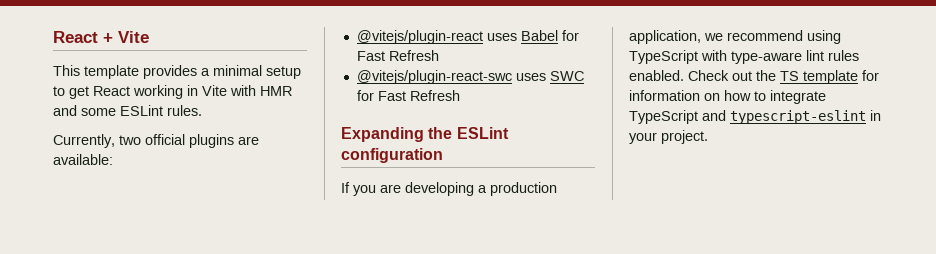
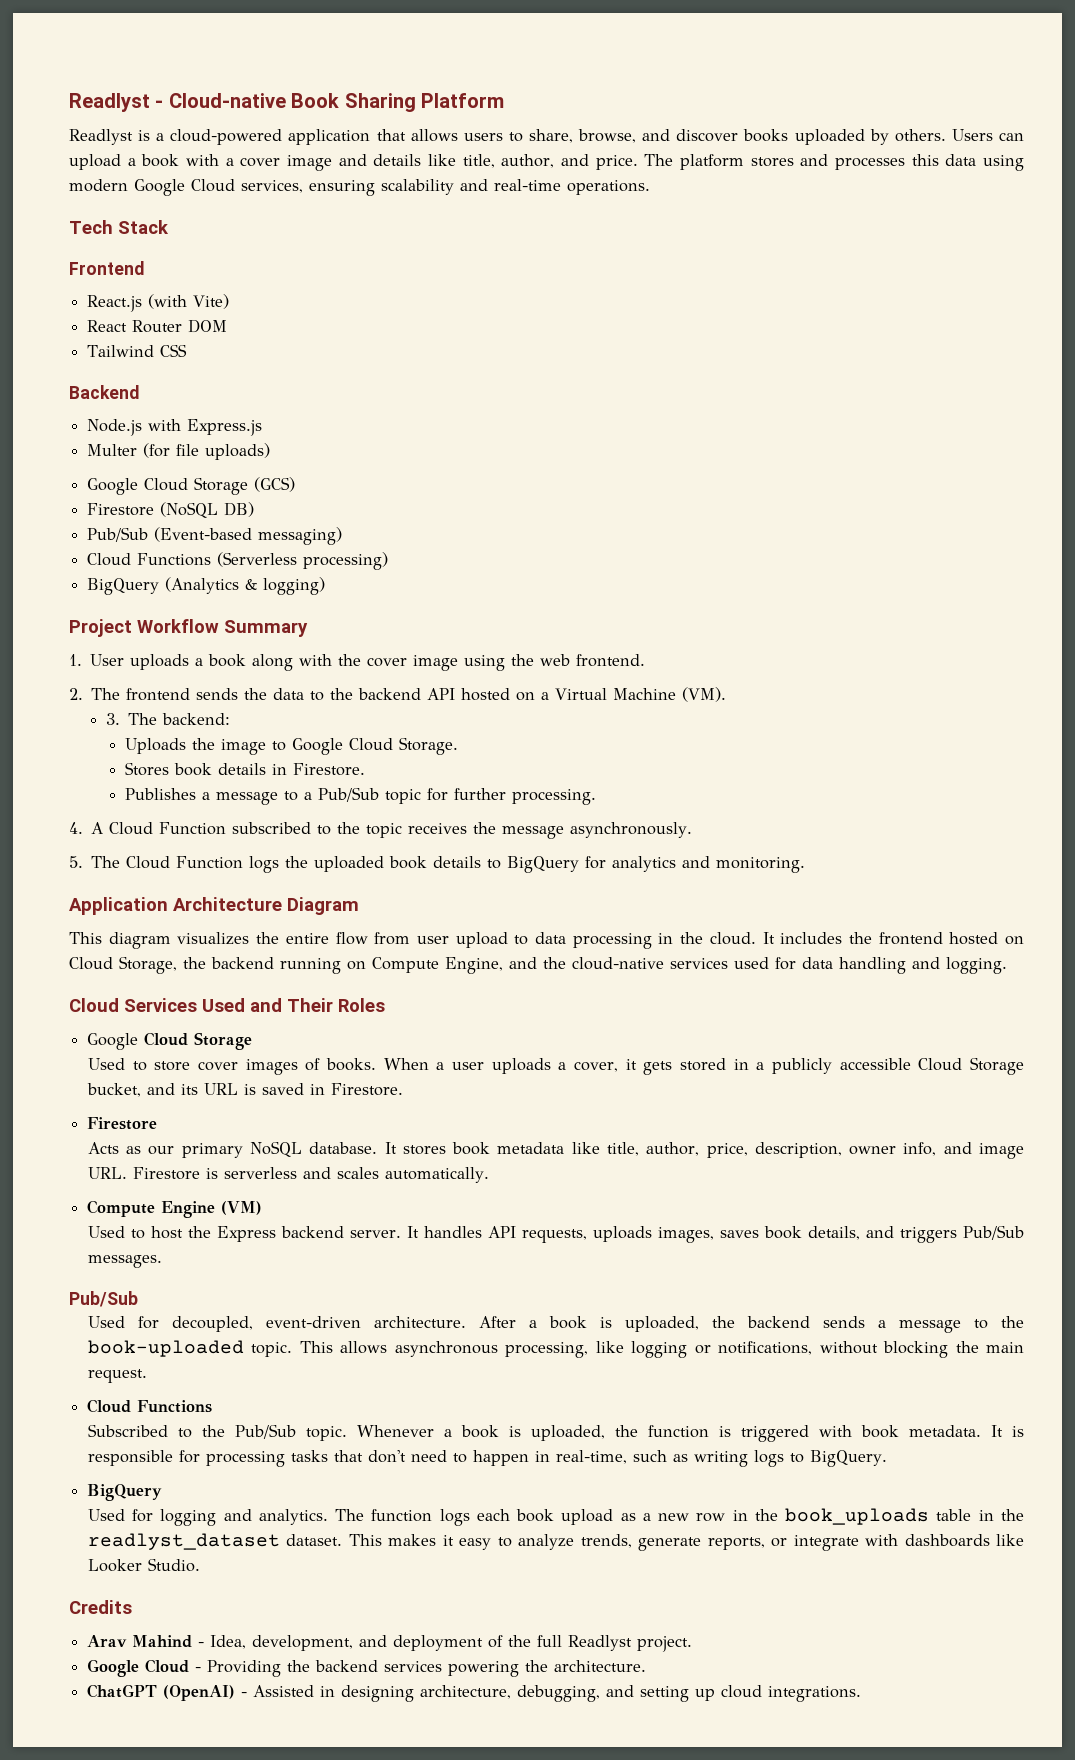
[53,31,149,43] [53,65,301,79] [53,85,292,99] [53,105,202,116] [53,134,259,148] [53,154,113,165] [356,30,579,44] [356,50,439,61] [356,70,584,84] [356,90,460,101] [341,127,509,142] [341,148,443,163] [341,182,557,196] [629,30,841,44] [629,50,859,64] [629,70,879,84] [629,90,826,104] [629,110,881,124] [629,130,708,144] React + Vite // This template provides a minimal setup to get React working in Vite with HMR and some ESLint rules. // Currently, two official plugins are available: // @vitejs/plugin-react uses Babel for Fast Refresh // @vitejs/plugin-react-swc uses SWC for Fast Refresh // Expanding the ESLint configuration // If you are developing a production application, we recommend using TypeScript with type-aware lint rules enabled. Check out the TS template for information on how to integrate TypeScript and typescript-eslint in your project. -> [69,93,504,112] [69,129,1024,145] [69,154,1024,171] [69,179,650,196] [69,220,169,234] [69,261,144,275] [87,294,230,312] [87,319,228,333] [87,344,188,357] [69,385,139,399] [87,419,263,436] [87,443,271,460] [87,477,296,495] [87,502,255,518] [87,527,343,545] [87,552,389,570] [87,577,326,595] [69,619,308,637] [69,654,646,671] [69,687,727,702] [105,713,231,725] [124,737,458,755] [124,762,365,776] [124,787,596,805] [69,822,693,839] [69,856,806,873] [69,897,359,915] [69,932,1025,949] [69,956,1007,974] [69,998,385,1012] [87,1032,253,1050] [87,1057,1024,1075] [86,1083,403,1097] [87,1117,158,1130] [87,1141,1024,1159] [87,1167,489,1183] [87,1200,263,1218] [87,1225,1024,1243] [87,1255,162,1268] [69,1291,138,1307] [87,1316,1025,1333] [87,1340,1024,1358] [87,1369,147,1383] [87,1399,213,1413] [87,1424,1024,1442] [87,1450,887,1467] [87,1484,163,1501] [87,1508,1025,1526] [87,1533,1024,1551] [87,1558,200,1572] [69,1600,132,1614] [87,1635,693,1652] [87,1659,647,1677] [87,1684,862,1702] Readlyst - Cloud-native Book Sharing Platform // Readlyst is a cloud-powered application that allows users to share, browse, and discover books uploaded by others. Users can upload a book with a cover image and details like title, author, and price. The platform stores and processes this data using modern Google Cloud services, ensuring scalability and real-time operations. // Tech Stack // Frontend // React.js (with Vite) // React Router DOM // Tailwind CSS // Backend // Node.js with Express.js // Multer (for file uploads) // Google Cloud Storage (GCS) // Firestore (NoSQL DB) // Pub/Sub (Event-based messaging) // Cloud Functions (Serverless processing) // BigQuery (Analytics & logging) // Project Workflow Summary // 1. User uploads a book along with the cover image using the web frontend. // 2. The frontend sends the data to the backend API hosted on a Virtual Machine (VM). // 3. The backend: // Uploads the image to Google Cloud Storage. // Stores book details in Firestore. // Publishes a message to a Pub/Sub topic for further processing. // 4. A Cloud Function subscribed to the topic receives the message asynchronously. // 5. The Cloud Function logs the uploaded book details to BigQuery for analytics and monitoring. // Application Architecture Diagram // This diagram visualizes the entire flow from user upload to data processing in the cloud. It includes the frontend hosted on Cloud Storage, the backend running on Compute Engine, and the cloud-native services used for data handling and logging. // Cloud Services Used and Their Roles // Google Cloud Storage // Used to store cover images of books. When a user uploads a cover, it gets stored in a publicly accessible Cloud Storage bucket, and its URL is saved in Firestore. // Firestore // Acts as our primary NoSQL database. It stores book metadata like title, author, price, description, owner info, and image URL. Firestore is serverless and scales automatically. // Compute Engine (VM) // Used to host the Express backend server. It handles API requests, uploads images, saves book details, and triggers Pub/Sub messages. // Pub/Sub // Used for decoupled, event-driven architecture. After a book is uploaded, the backend sends a message to the book-uploaded topic. This allows asynchronous processing, like logging or notifications, without blocking the main request. // Cloud Functions // Subscribed to the Pub/Sub topic. Whenever a book is uploaded, the function is triggered with book metadata. It is responsible for processing tasks that don't need to happen in real-time, such as writing logs to BigQuery. // BigQuery // Used for logging and analytics. The function logs each book upload as a new row in the book_uploads table in the readlyst_dataset dataset. This makes it easy to analyze trends, generate reports, or integrate with dashboards like Looker Studio. // Credits // Arav Mahind - Idea, development, and deployment of the full Readlyst project. // Google Cloud - Providing the backend services powering the architecture. // ChatGPT (OpenAI) - Assisted in designing architecture, debugging, and setting up cloud integrations.

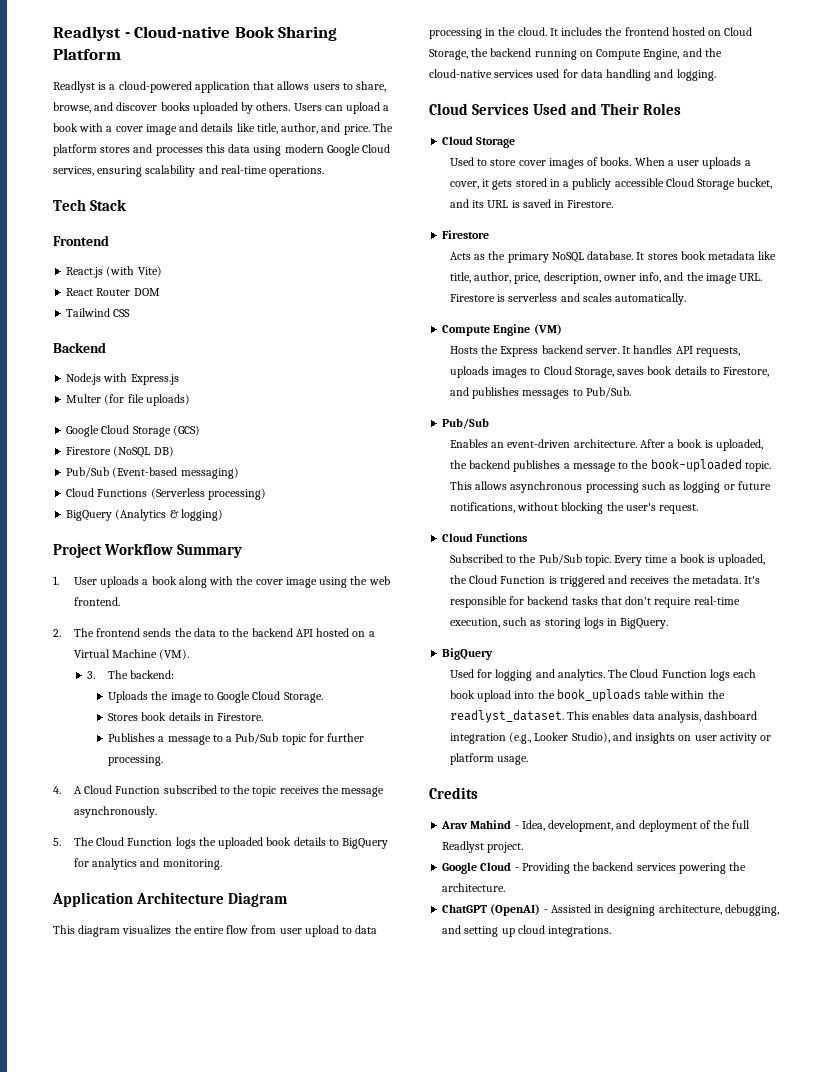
[87,1033,139,1050] Google -> (682, 109) none
[148,1146,175,1155] our -> [488,251,506,260] the
(972, 1148) none -> [686,272,704,281] the
[87,1226,183,1239] Used to host -> [449,346,478,354] Hosts
[657,1225,1024,1243] [87,1255,162,1268] [69,1291,138,1307] [87,1316,253,1332] images, saves book details, and triggers Pub/Sub messages. // Pub/Sub // Used for decoupled, -> [492,366,770,378] [449,387,631,399] [442,418,490,429] [449,439,505,448] images to Cloud Storage, saves book details to Firestore, and publishes messages to Pub/Sub. // Pub/Sub // Enables an
[822,1316,865,1328] sends -> [513,460,561,472] publishes
[505,1341,624,1358] processing, like -> [585,481,681,493] processing such as
(711, 1349) none -> [737,481,771,490] future
[985,1342,1024,1353] main -> [625,503,656,511] user's
[356,1425,1024,1442] Whenever a book is uploaded, the function is triggered with book metadata. It is -> [614,554,766,566] [449,575,761,587] Every time a book is uploaded, the Cloud Function is triggered and receives the metadata. It's
[205,1451,285,1467] processing -> [527,596,569,605] backend
[410,1450,804,1467] need to happen in real-time, such as writing logs to -> [654,596,740,608] [449,617,618,629] require real-time execution, such as storing logs in
[371,1509,433,1522] function -> [630,669,707,678] Cloud Function
[620,1508,1025,1525] [87,1533,1024,1551] [87,1558,200,1572] as a new row in the book_uploads table in the readlyst_dataset dataset. This makes it easy to analyze trends, generate reports, or integrate with dashboards like Looker Studio. -> [514,689,725,702] [449,710,758,723] [449,732,772,744] [449,753,529,765] into the book_uploads table within the readlyst_dataset. This enables data analysis, dashboard integration (e.g., Looker Studio), and insights on user activity or platform usage.

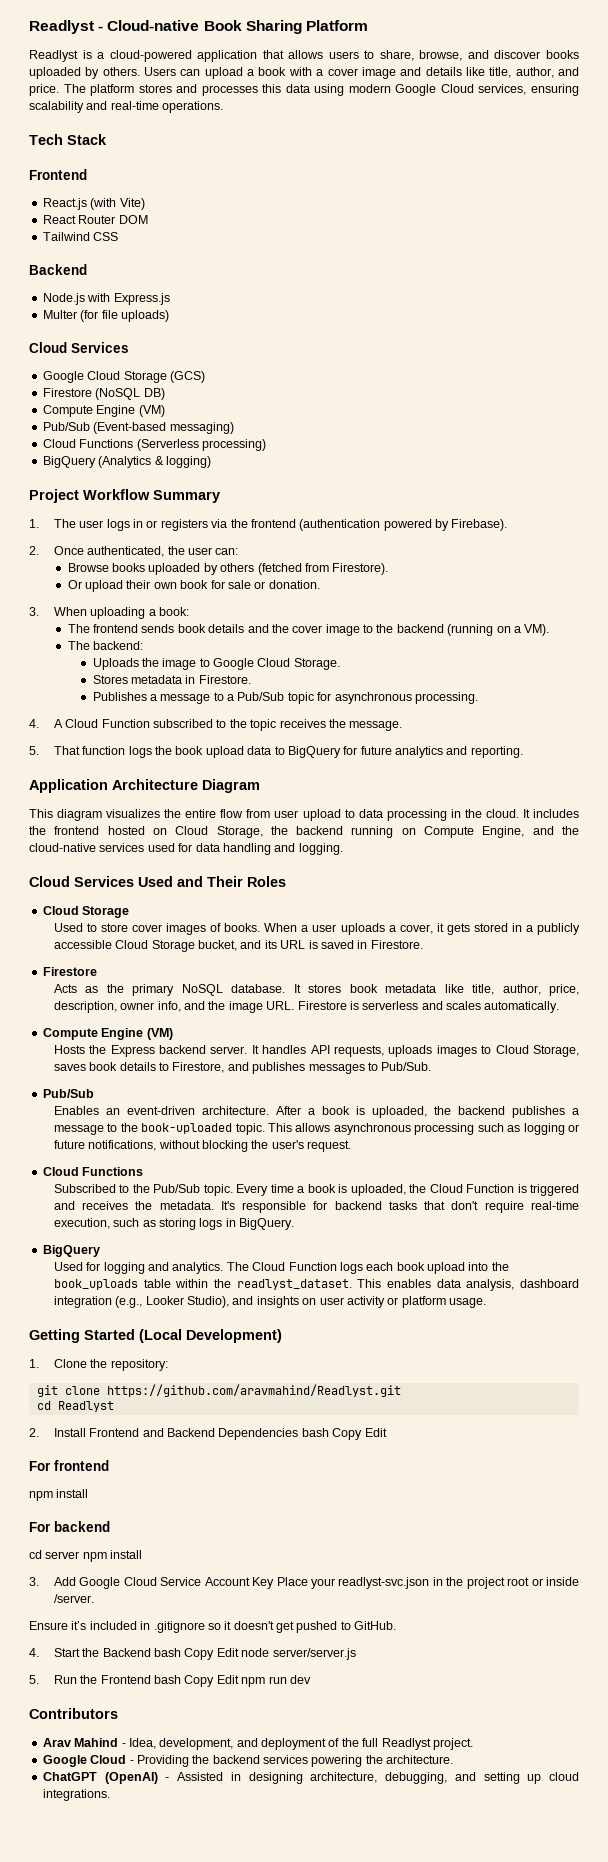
(190, 400) none -> [29,342,129,353] // Cloud Services
(174, 451) none -> [42,405,165,417] // Compute Engine (VM)
[73,576,390,588] [73,597,120,606] [53,628,375,637] [73,649,190,660] [87,671,96,679] User uploads a book along with the cover image using the web frontend. // 2. The frontend sends the data to the backend API hosted on a Virtual Machine (VM). // 3. -> [53,519,508,531] [29,546,239,557] [67,563,389,575] [67,580,320,592] [29,607,190,619] [67,624,550,636] The user logs in or registers via the frontend (authentication powered by Firebase). // 2. Once authenticated, the user can: // Browse books uploaded by others (fetched from Firestore). // Or upload their own book for sale or donation. // 3. When uploading a book: // The frontend sends book details and the cover image to the backend (running on a VM). //
[141,712,201,721] book details -> [130,675,182,684] metadata
[326,733,364,742] further -> [334,692,412,704] asynchronous
[341,787,385,797] [73,806,157,818] [53,837,326,849] message asynchronously. // 5. The Cloud Function logs the uploaded book details -> [349,721,403,731] [29,746,272,758] message. // 5. That function logs the book upload data
(89, 862) none -> [360,746,392,755] future
[162,859,222,870] monitoring. -> [470,746,523,758] reporting.
[429,787,478,799] Credits -> [29,1329,282,1343] [29,1359,168,1371] [36,1384,401,1397] [36,1401,114,1412] [29,1428,387,1440] [29,1460,109,1471] [29,1489,89,1501] [29,1521,110,1532] [29,1550,143,1562] [29,1577,579,1589] [53,1594,94,1603] [29,1621,397,1633] [29,1648,356,1660] [29,1675,311,1687] [29,1708,118,1719] Getting Started (Local Development) // 1. Clone the repository: // git clone https://github.com/aravmahind/Readlyst.git // cd Readlyst // 2. Install Frontend and Backend Dependencies bash Copy Edit // For frontend // npm install // For backend // cd server npm install // 3. Add Google Cloud Service Account Key Place your readlyst-svc.json in the project root or inside /server. // Ensure it’s included in .gitignore so it doesn't get pushed to GitHub. // 4. Start the Backend bash Copy Edit node server/server.js // 5. Run the Frontend bash Copy Edit npm run dev // Contributors

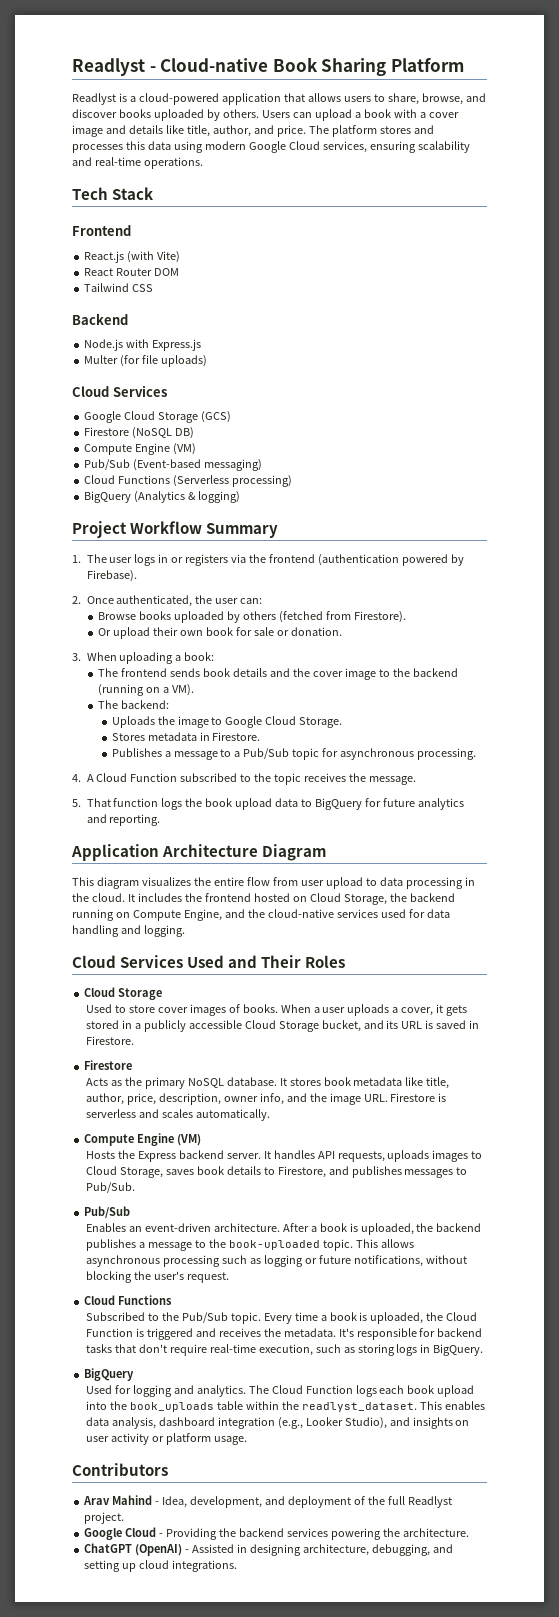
[29,1329,282,1343] [29,1359,168,1371] [36,1384,401,1397] [36,1401,114,1412] [29,1428,387,1440] [29,1460,109,1471] [29,1489,89,1501] [29,1521,110,1532] [29,1550,143,1562] [29,1577,579,1589] [53,1594,94,1603] [29,1621,397,1633] [29,1648,356,1660] [29,1675,311,1687] // Getting Started (Local Development) // 1. Clone the repository: // git clone https://github.com/aravmahind/Readlyst.git // cd Readlyst // 2. Install Frontend and Backend Dependencies bash Copy Edit // For frontend // npm install // For backend // cd server npm install // 3. Add Google Cloud Service Account Key Place your readlyst-svc.json in the project root or inside /server. // Ensure it’s included in .gitignore so it doesn't get pushed to GitHub. // 4. Start the Backend bash Copy Edit node server/server.js // 5. Run the Frontend bash Copy Edit npm run dev -> (247, 1440) none

